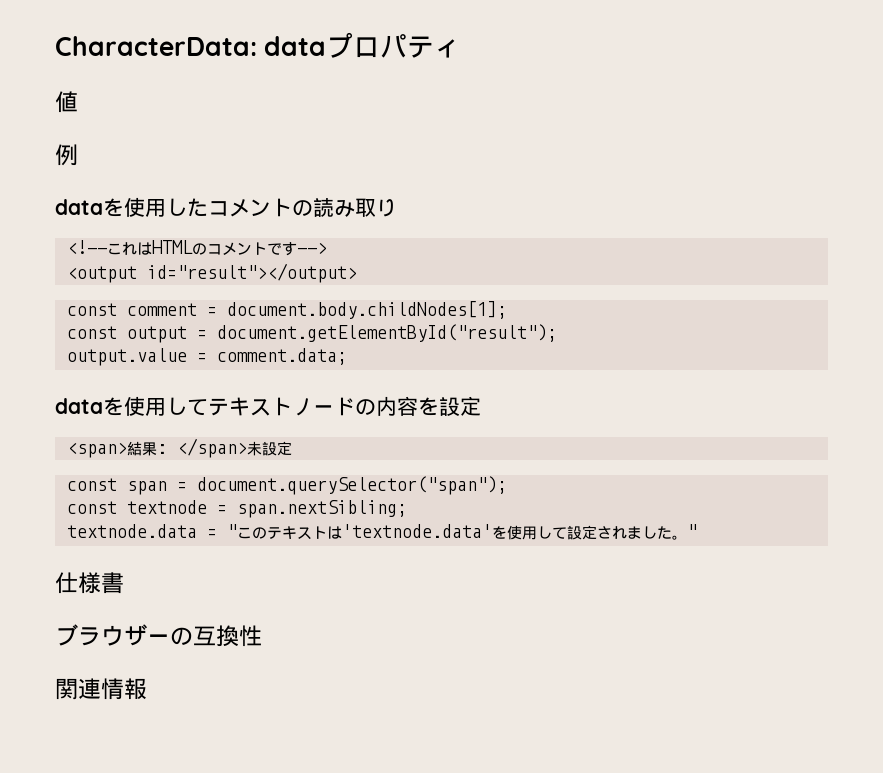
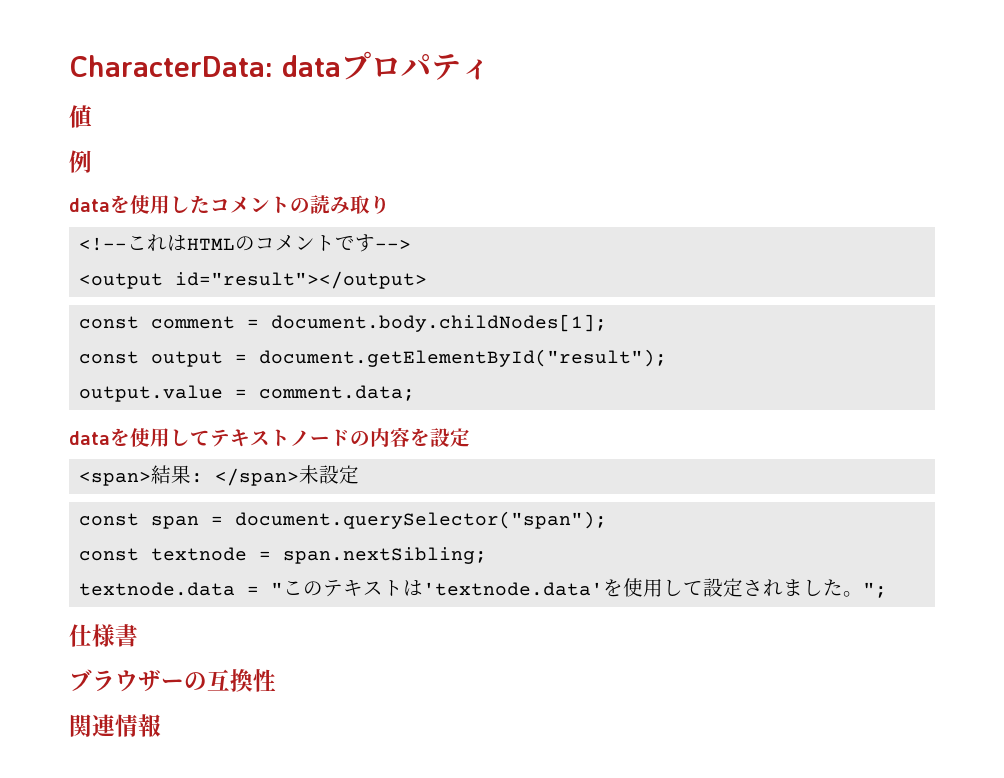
[686,524,697,538] " -> [862,582,887,598] ";

